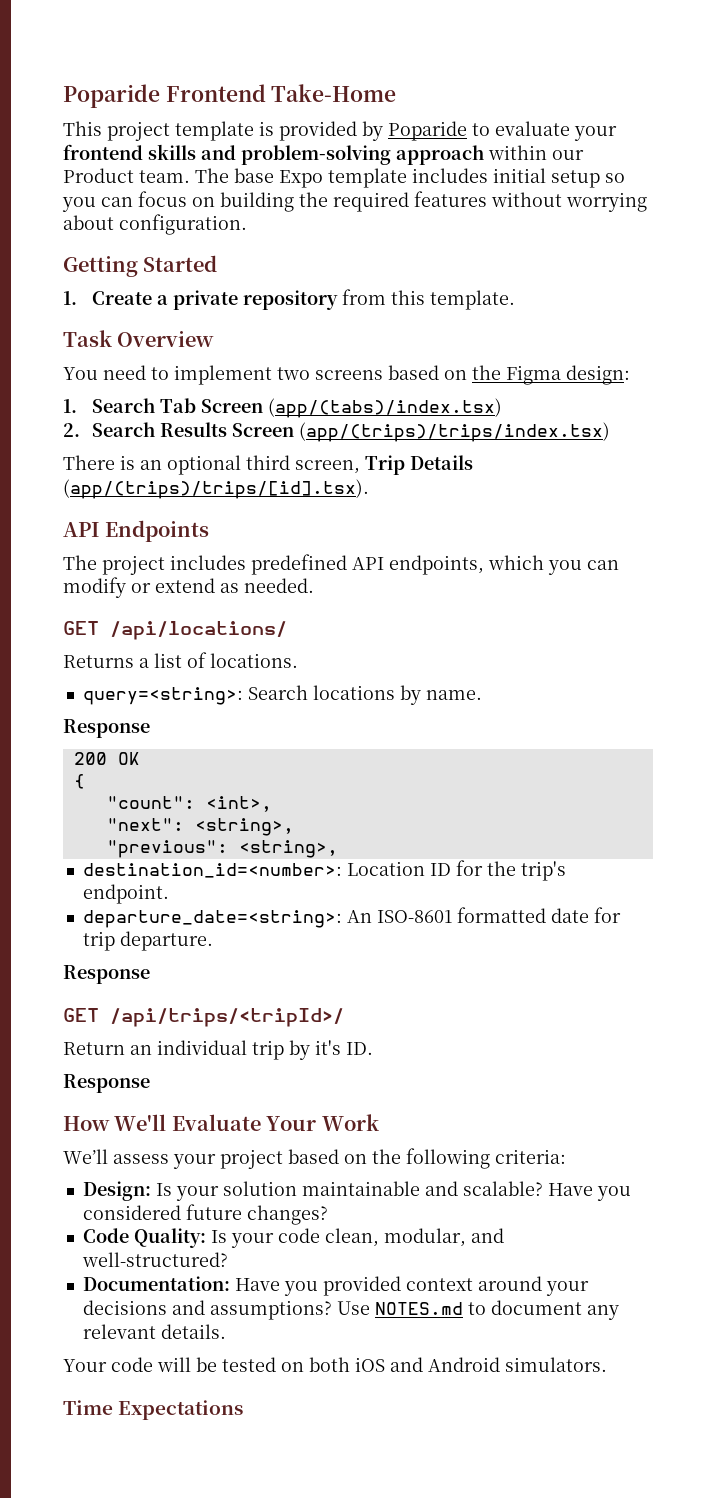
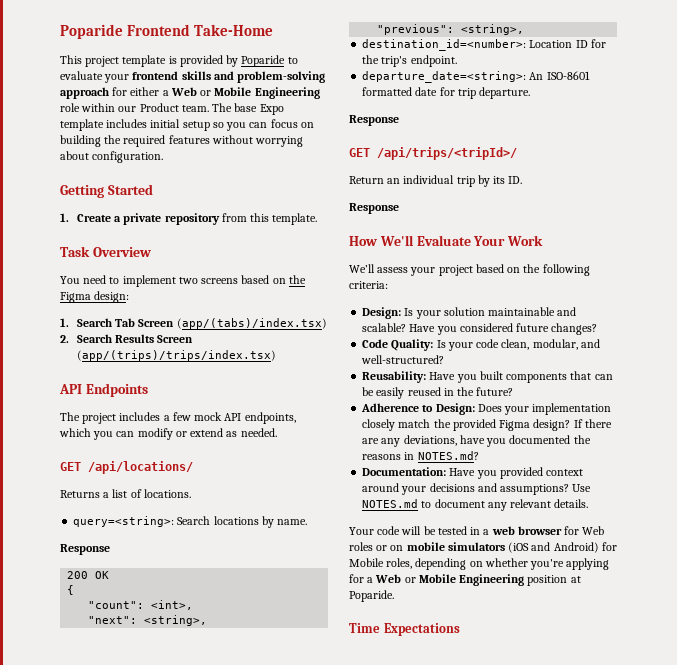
(484, 155) none -> [112,87,320,99] [60,103,80,112] for either a Web or Mobile Engineering role
[63,455,473,475] [63,479,369,499] // There is an optional third screen, Trip Details (app/(trips)/trips/[id].tsx). -> (276, 355) none
[251,554,347,575] predefined -> [163,412,223,421] a few mock
[315,1040,341,1055] it's -> [493,176,506,184] its
(228, 1259) none -> [362,371,613,383] [362,387,514,399] [361,403,612,415] [362,419,612,431] [362,435,591,447] [362,451,479,460] // Reusability: Have you built components that can be easily reused in the future? // Adherence to Design: Does your implementation closely match the provided Figma design? If there are any deviations, have you documented the reasons in NOTES.md?
[281,1357,607,1372] on both iOS and Android simulators. -> [470,526,605,535] [349,542,617,553] [349,558,610,570] [349,574,581,586] [349,590,394,602] in a web browser for Web roles or on mobile simulators (iOS and Android) for Mobile roles, depending on whether you're applying for a Web or Mobile Engineering position at Poparide.

